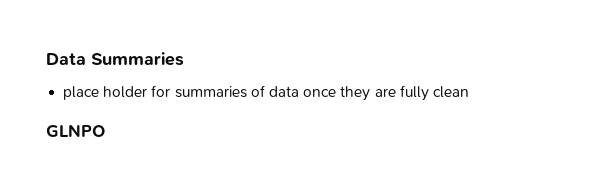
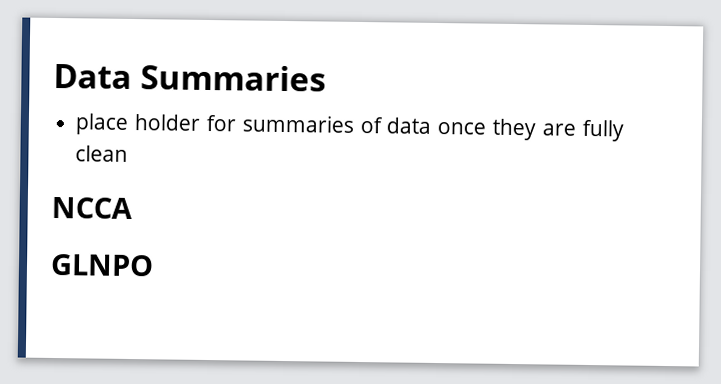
(469, 92) none -> [51,196,133,220] // NCCA

